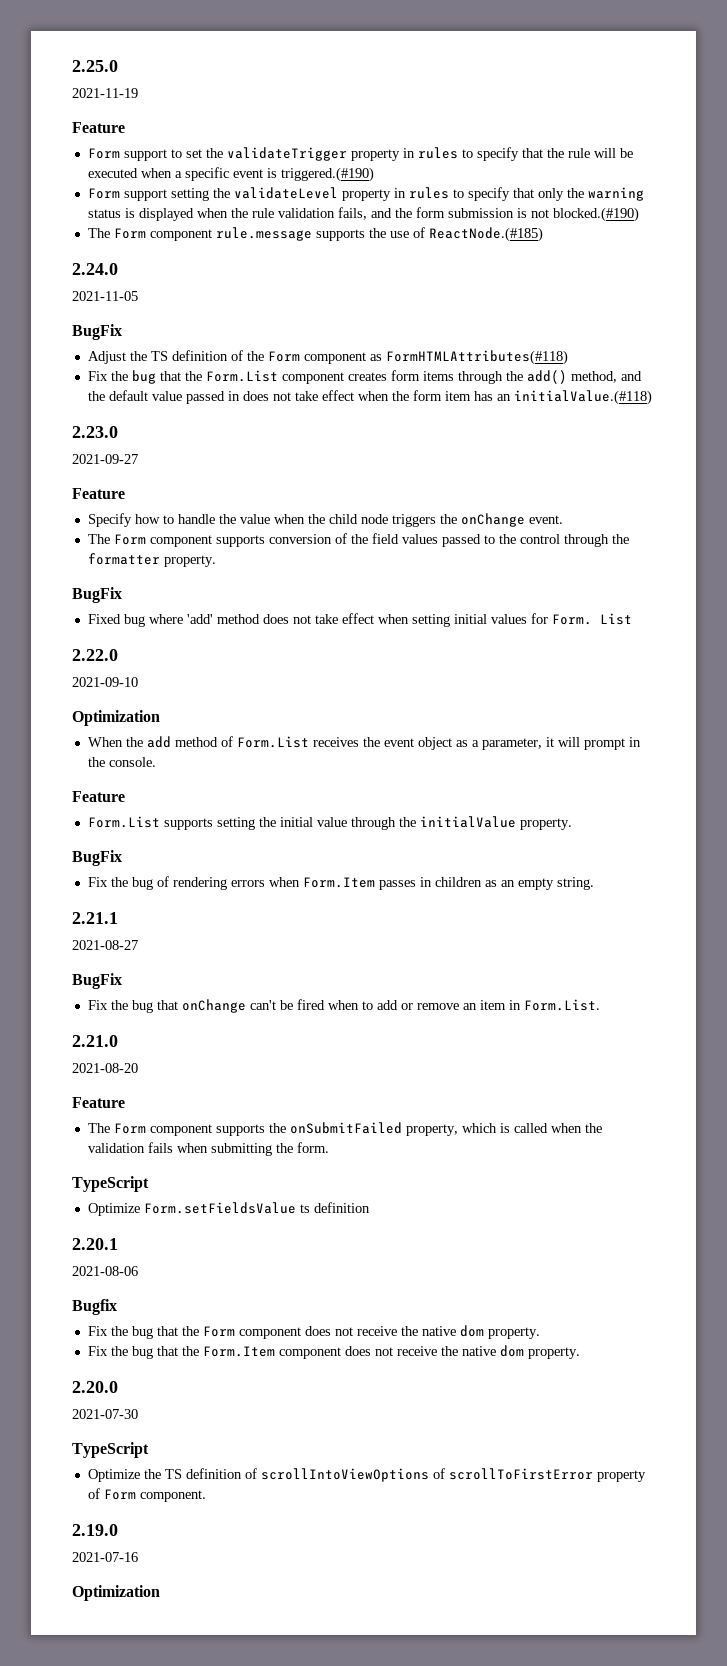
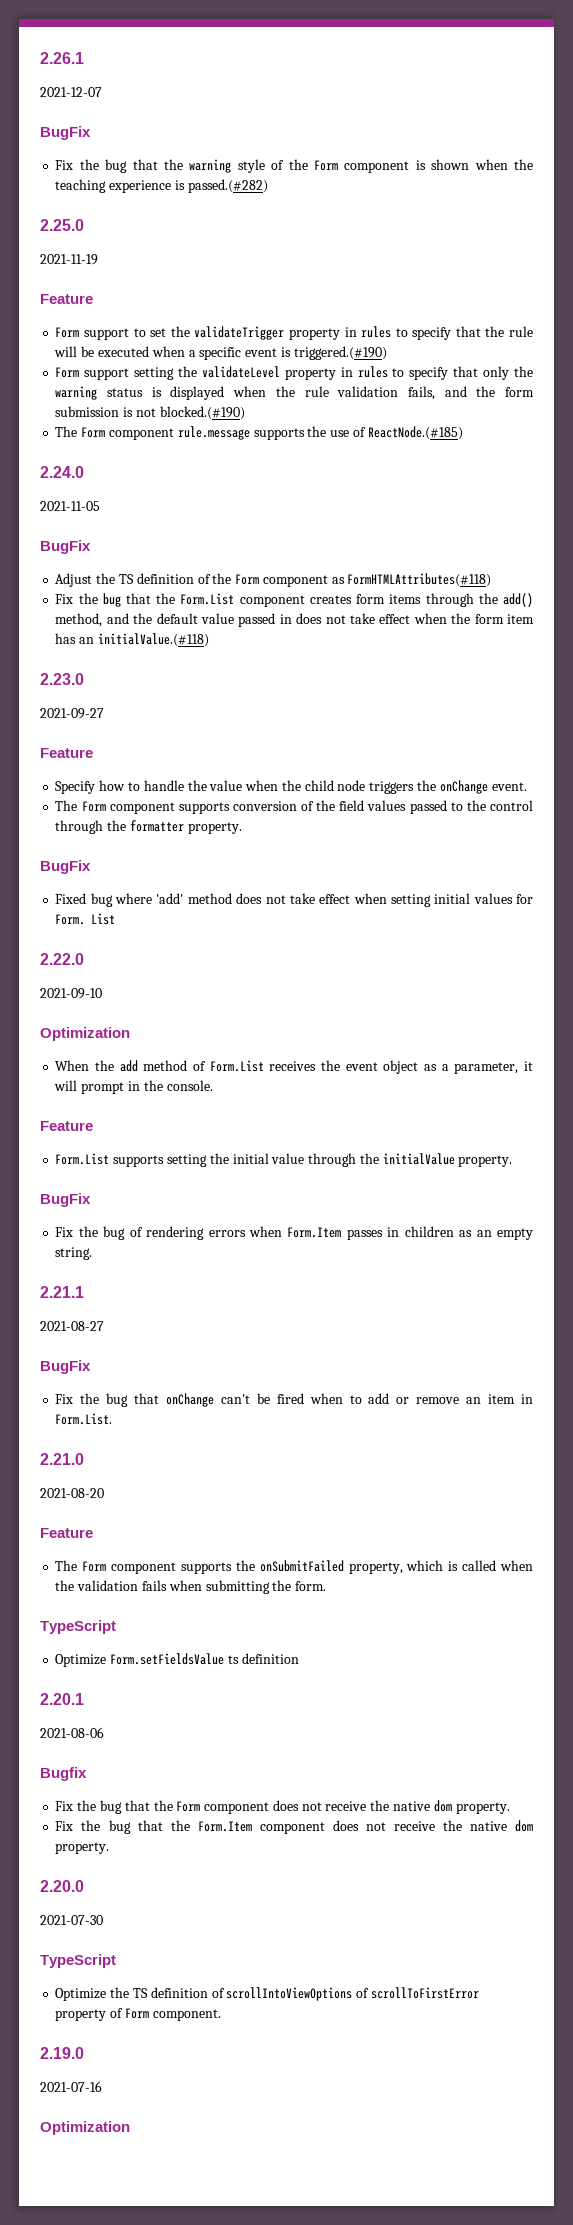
(72, 66) none -> [40,52,84,64] [40,87,102,97] [40,126,91,140] [55,159,533,173] [55,179,268,193] 2.26.1 // 2021-12-07 // BugFix // Fix the bug that the warning style of the Form component is shown when the teaching experience is passed.(#282) //

